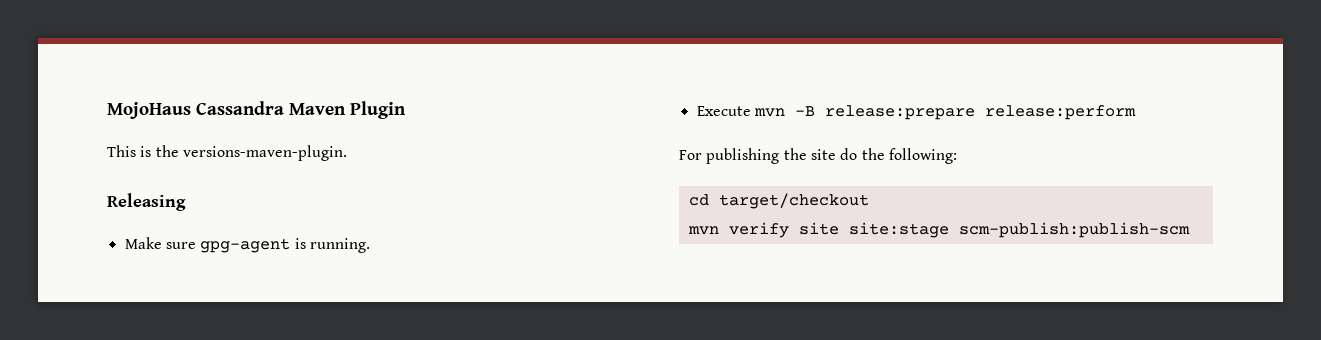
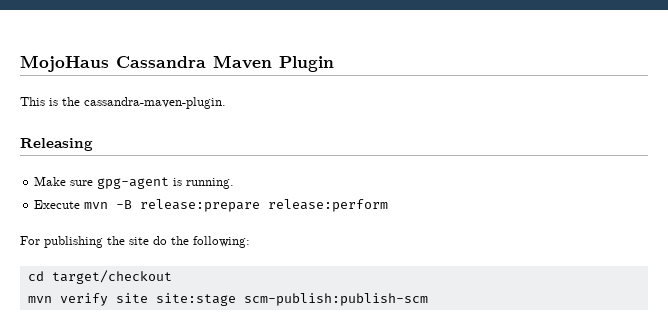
[182,145,347,161] versions-maven-plugin. -> [84,97,226,109] cassandra-maven-plugin.

